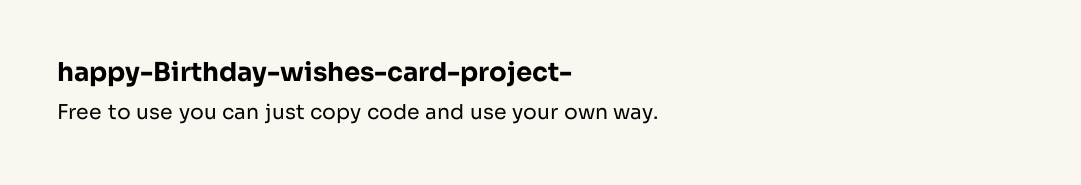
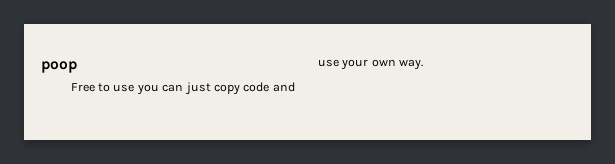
[57,60,572,87] happy-Birthday-wishes-card-project- -> [41,61,77,73] poop

